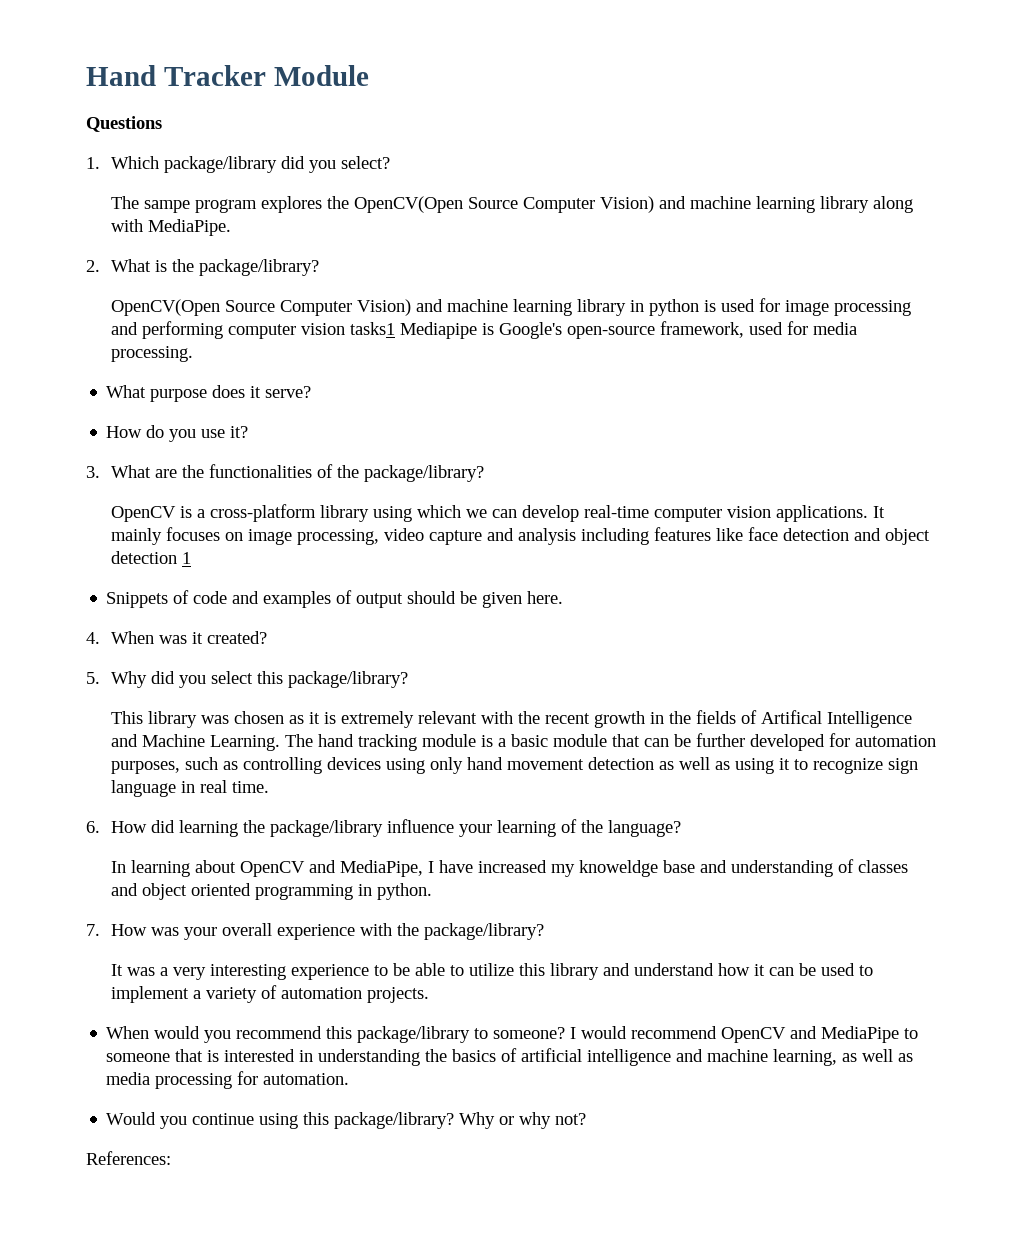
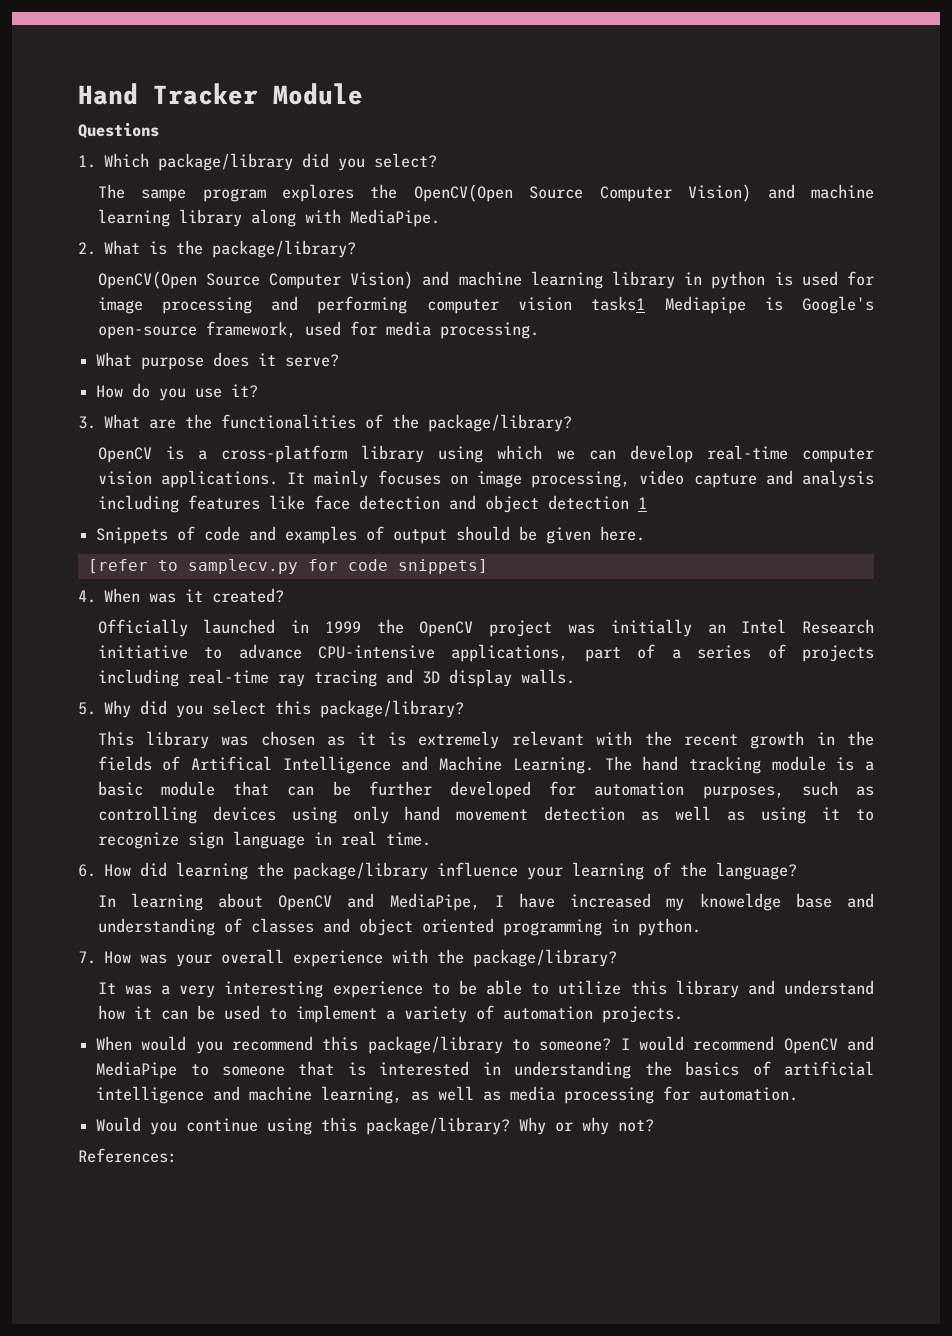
(564, 597) none -> [87,559,488,574] // [refer to samplecv.py for code snippets]
(268, 637) none -> [97,619,875,637] [97,644,874,662] [97,669,575,687] // Officially launched in 1999 the OpenCV project was initially an Intel Research initiative to advance CPU-intensive applications, part of a series of projects including real-time ray tracing and 3D display walls.

